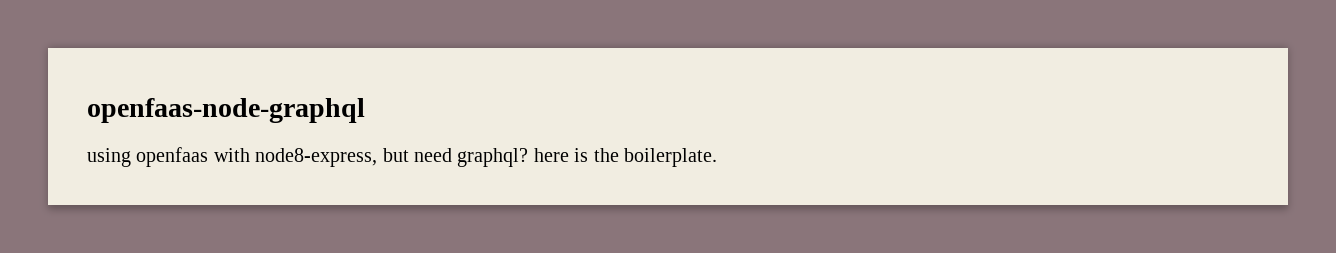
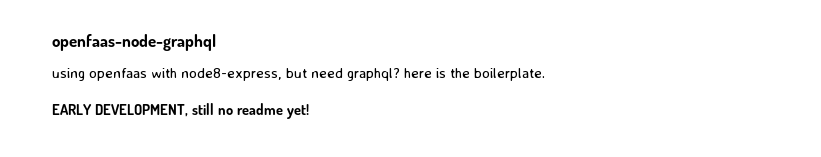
(717, 157) none -> [52,103,309,119] // EARLY DEVELOPMENT, still no readme yet!

